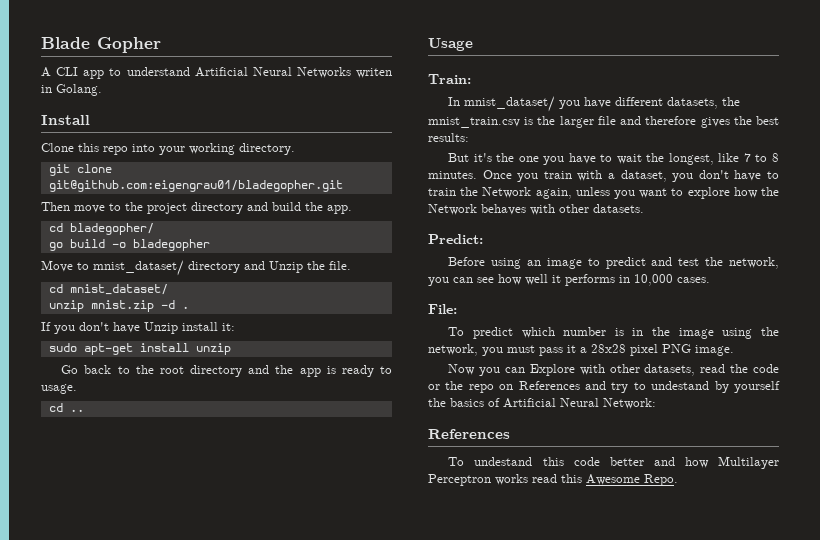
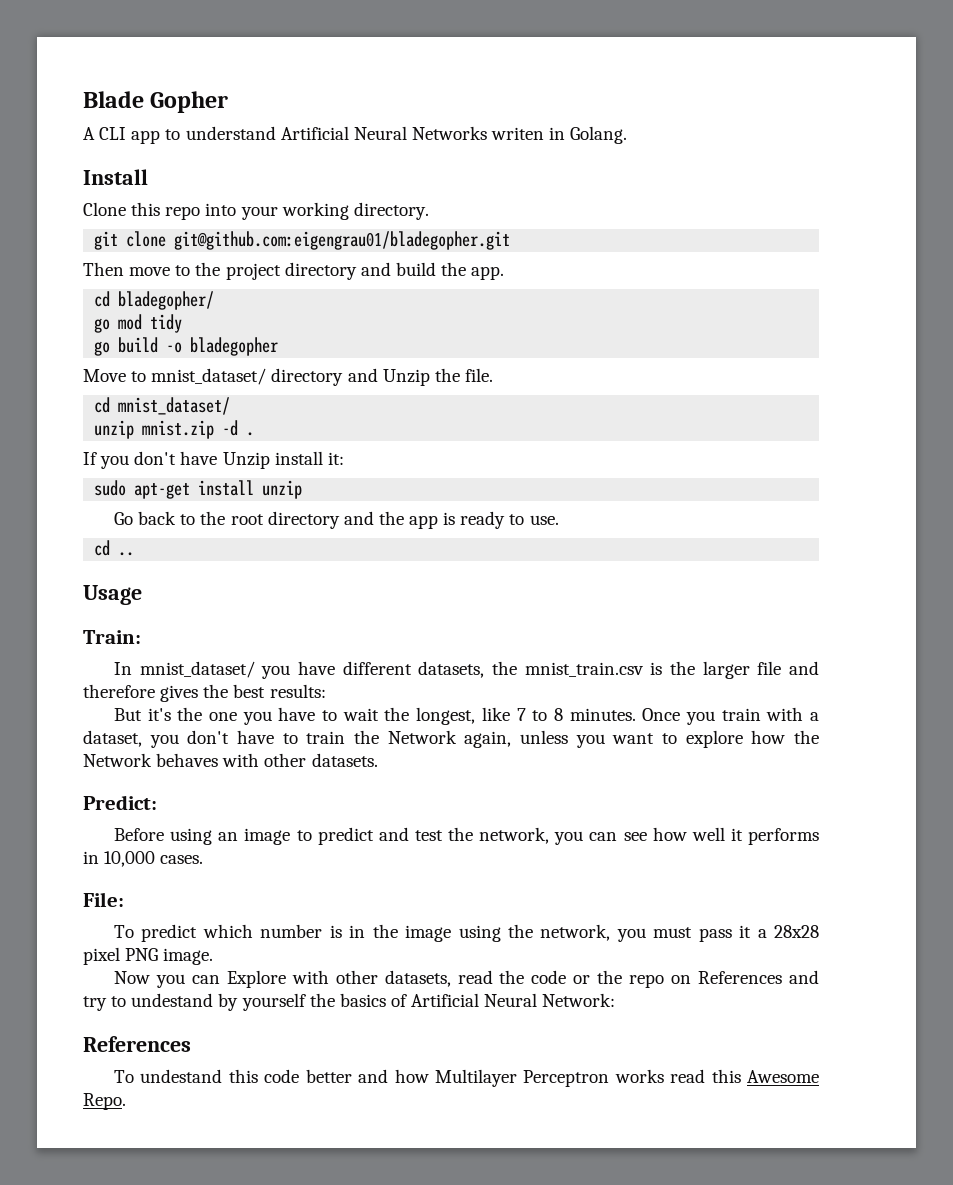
(154, 229) none -> [94,314,183,333] // go mod tidy
[41,384,77,394] usage. -> [529,515,559,525] use.

